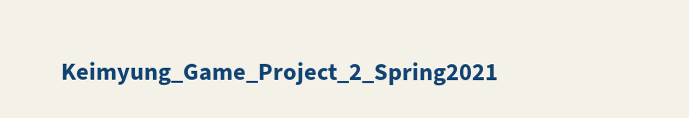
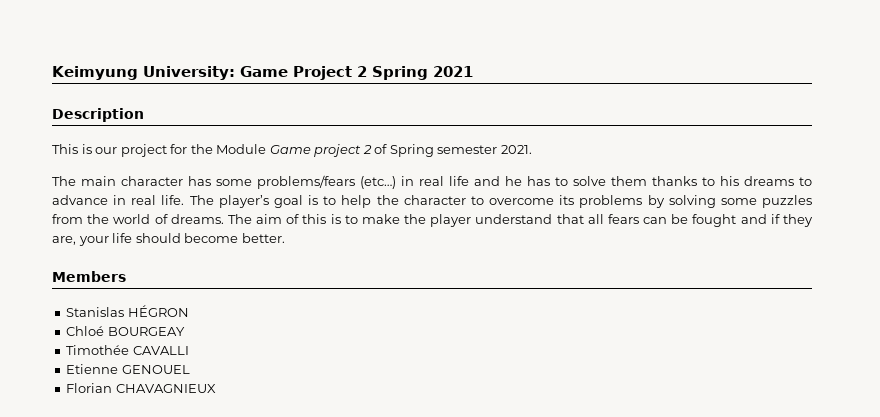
[60,61,498,87] Keimyung_Game_Project_2_Spring2021 -> [52,66,473,80] [52,108,144,122] [52,144,532,157] [52,175,812,189] [52,195,812,208] [52,214,813,227] [52,233,285,246] [52,271,126,282] [66,305,189,317] [66,326,185,336] [66,345,189,355] [66,364,190,374] [66,383,216,393] Keimyung University: Game Project 2 Spring 2021 // Description // This is our project for the Module Game project 2 of Spring semester 2021. // The main character has some problems/fears (etc…) in real life and he has to solve them thanks to his dreams to advance in real life. The player’s goal is to help the character to overcome its problems by solving some puzzles from the world of dreams. The aim of this is to make the player understand that all fears can be fought and if they are, your life should become better. // Members // Stanislas HÉGRON // Chloé BOURGEAY // Timothée CAVALLI // Etienne GENOUEL // Florian CHAVAGNIEUX

